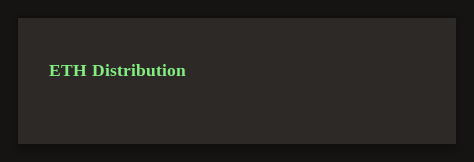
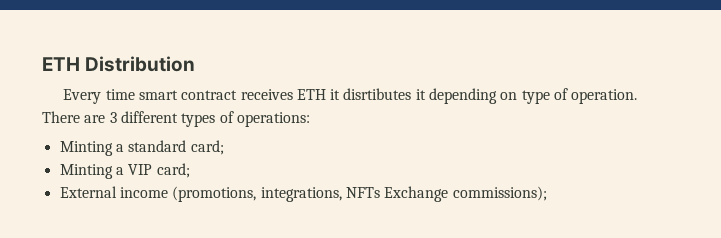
(186, 70) none -> [63,88,638,104] [42,111,310,127] [59,140,224,156] [59,163,190,179] [59,186,547,202] // Every time smart contract receives ETH it disrtibutes it depending on type of operation. There are 3 different types of operations: // Minting a standard card; // Minting a VIP card; // External income (promotions, integrations, NFTs Exchange commissions);

